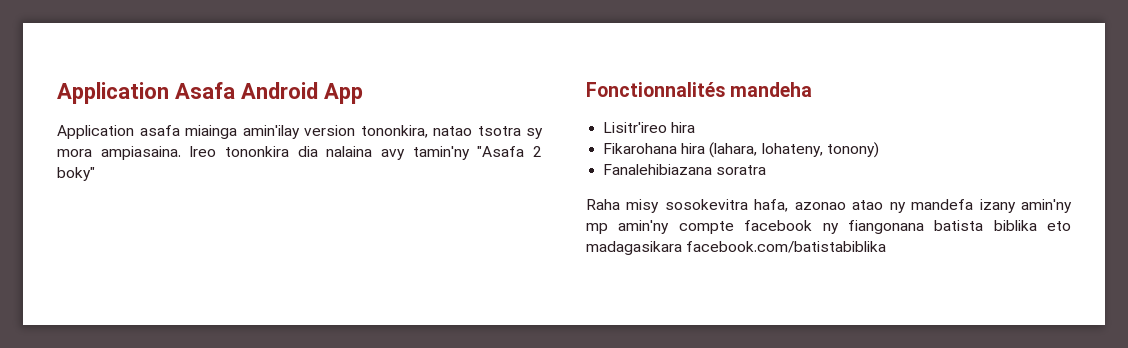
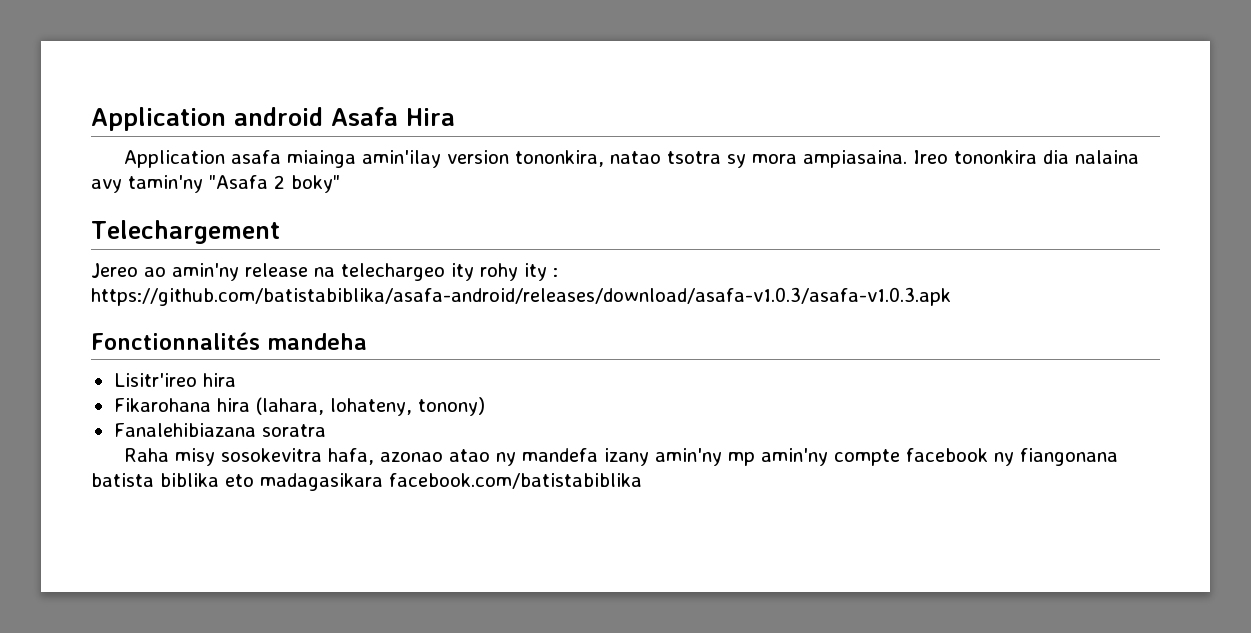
[57,82,363,104] Application Asafa Android App -> [91,107,455,131] Application android Asafa Hira
(95, 174) none -> [91,220,280,244] [91,263,558,281] [91,287,951,306] // Telechargement // Jereo ao amin'ny release na telechargeo ity rohy ity : https://github.com/batistabiblika/asafa-android/releases/download/asafa-v1.0.3/asafa-v1.0.3.apk

